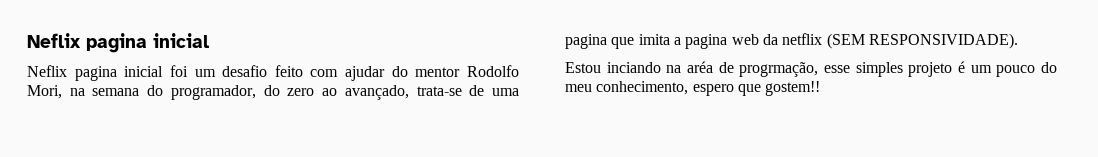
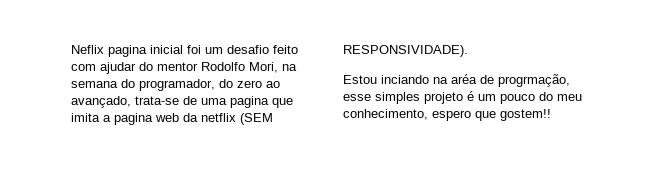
[27,33,209,53] [27,65,164,81] Neflix pagina inicial // Neflix pagina inicial -> [71,45,183,57] Neflix pagina inicial

